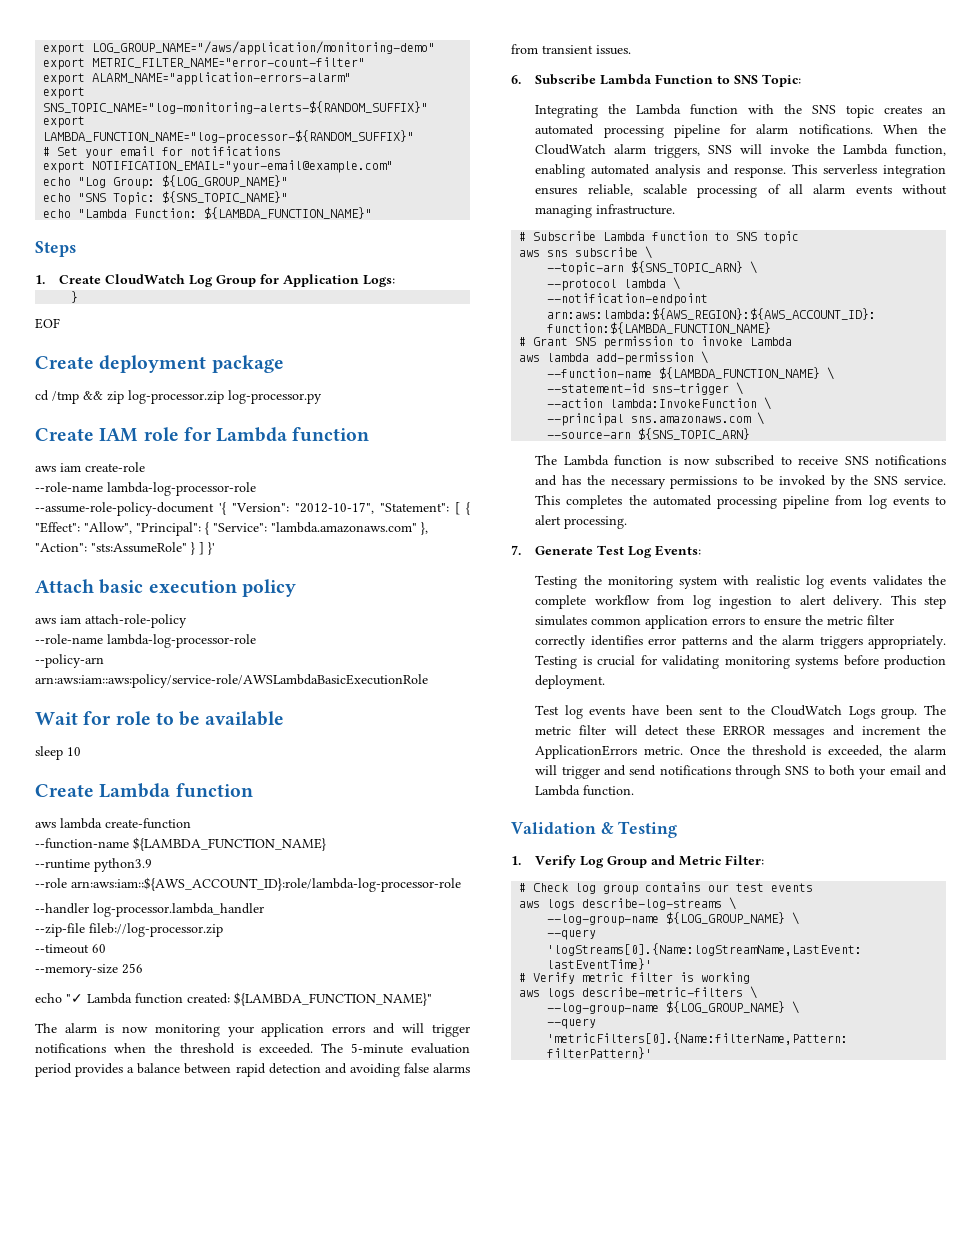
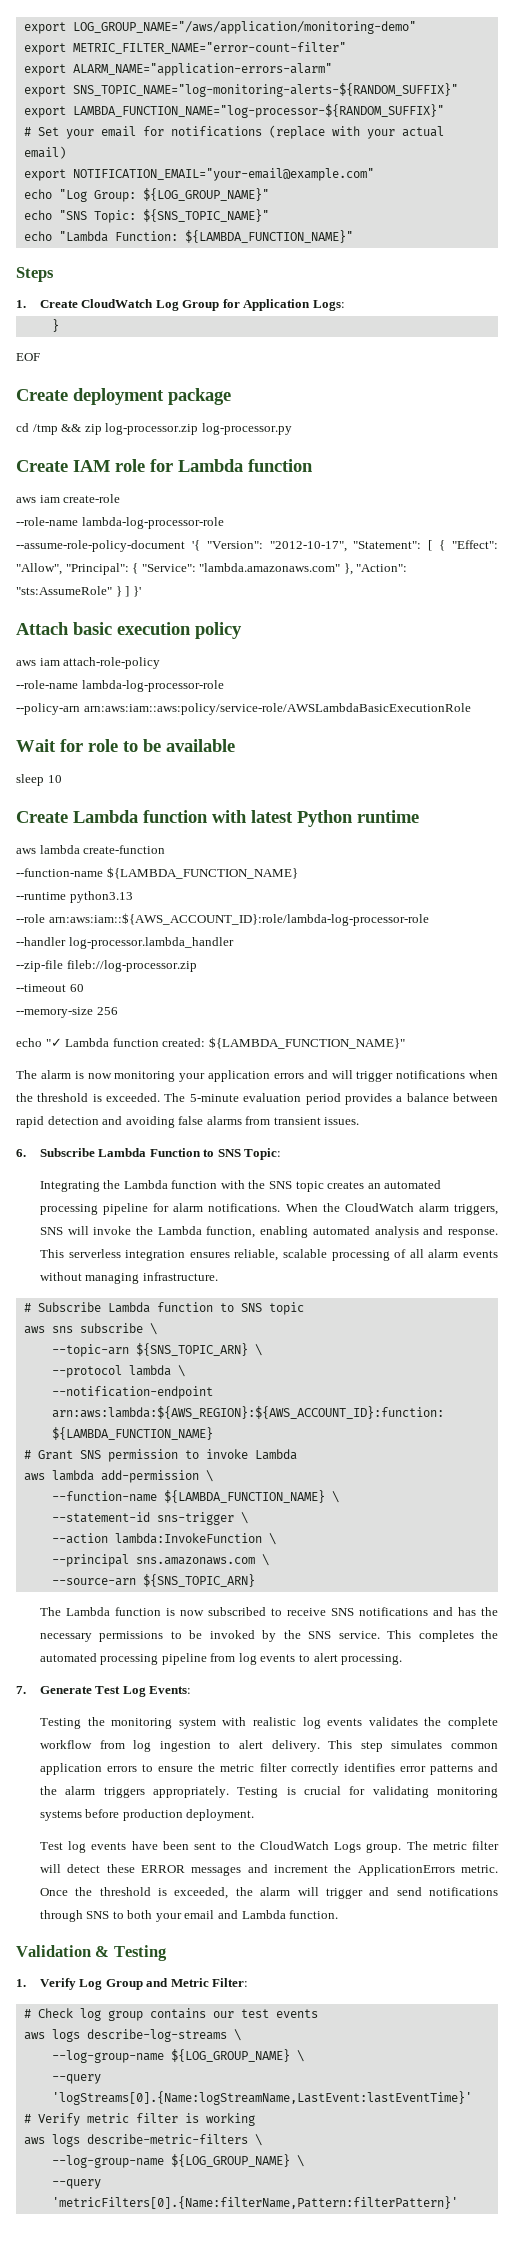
(282, 151) none -> [268,125,444,139] [23,146,66,159] (replace with your actual email)
(253, 790) none -> [212,810,419,827] with latest Python runtime
[94,858,152,872] python3.9 -> [69,891,133,903] python3.13

